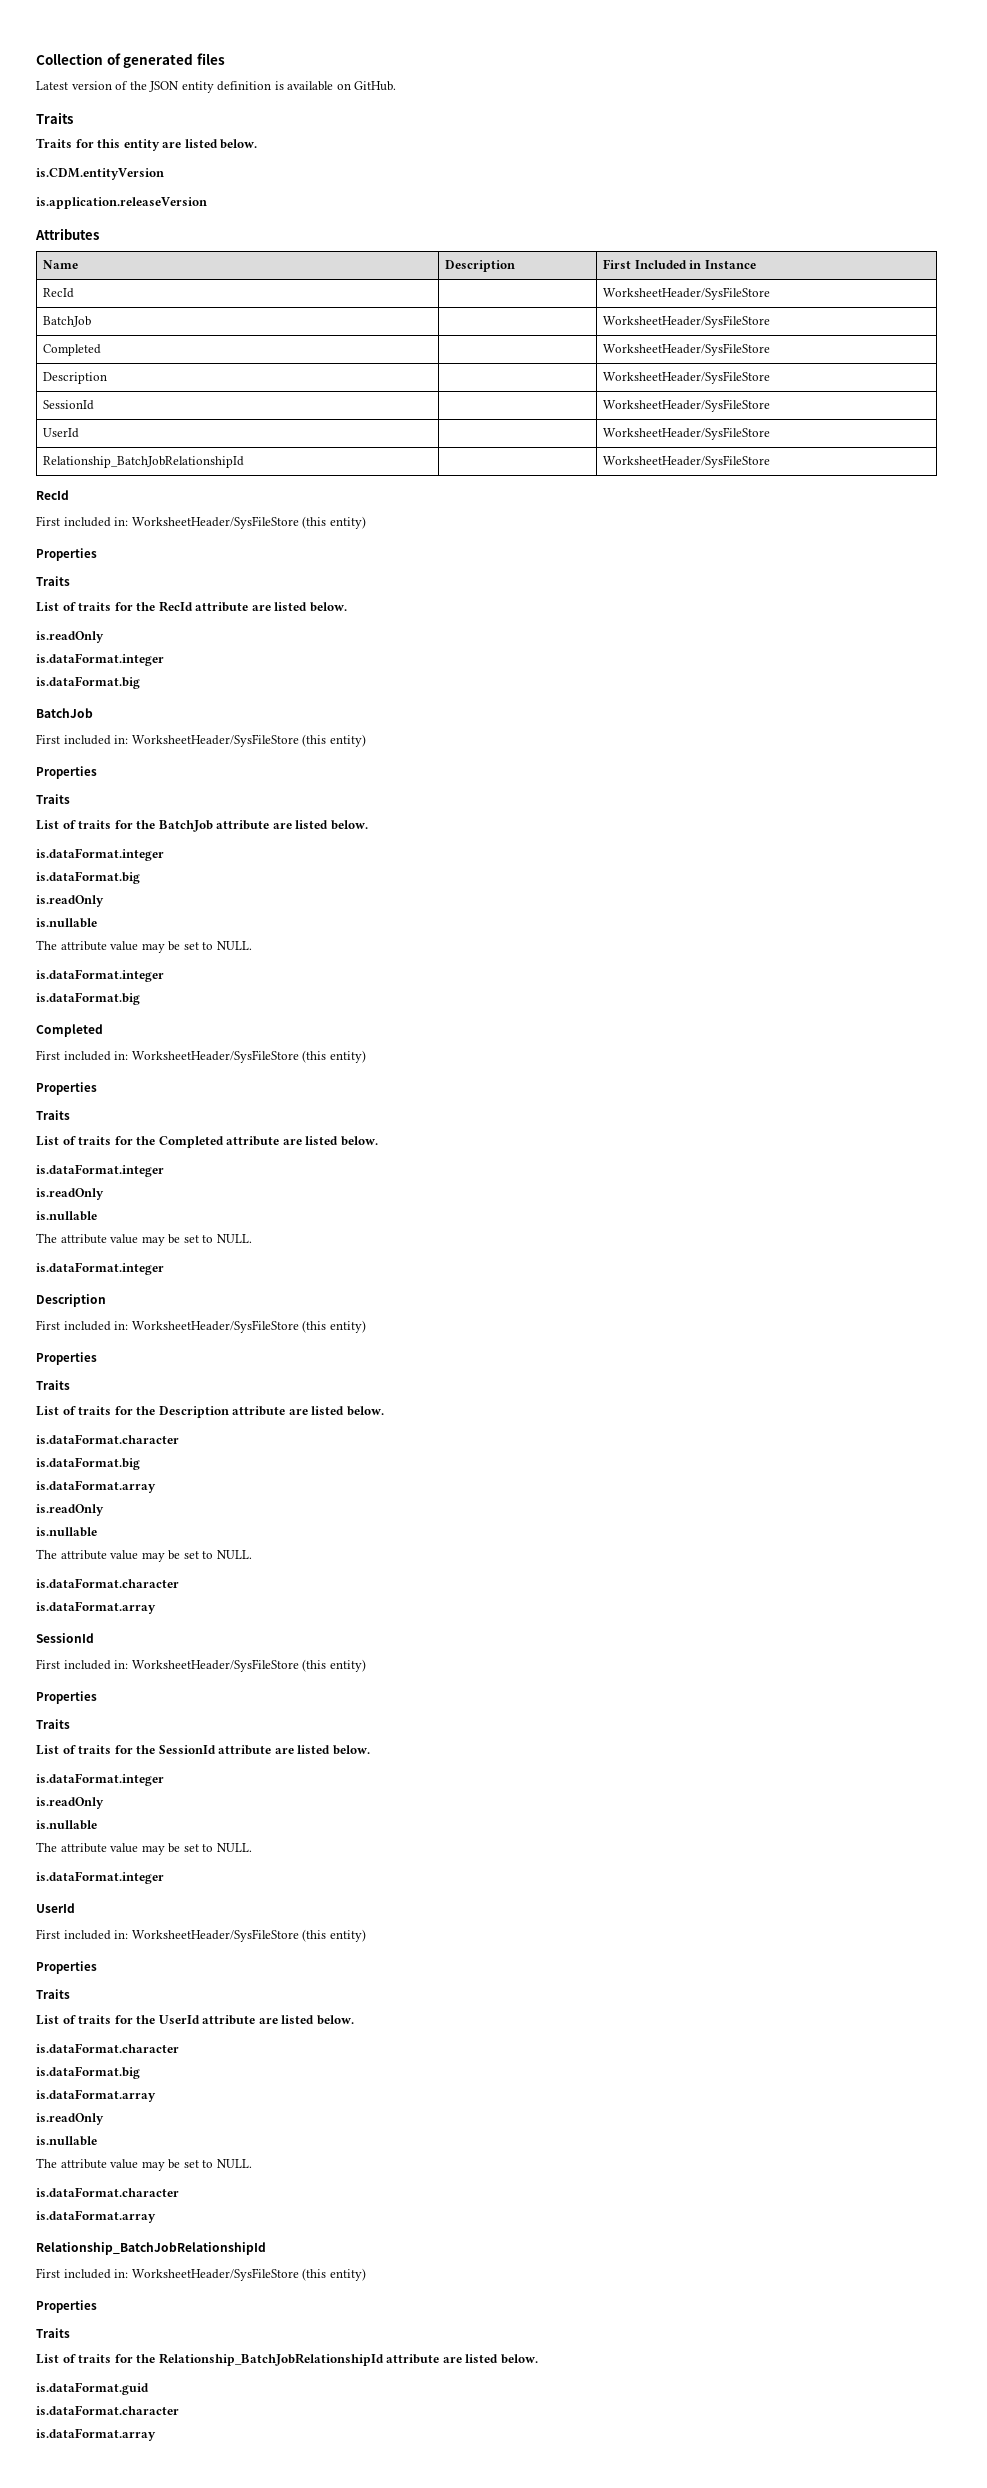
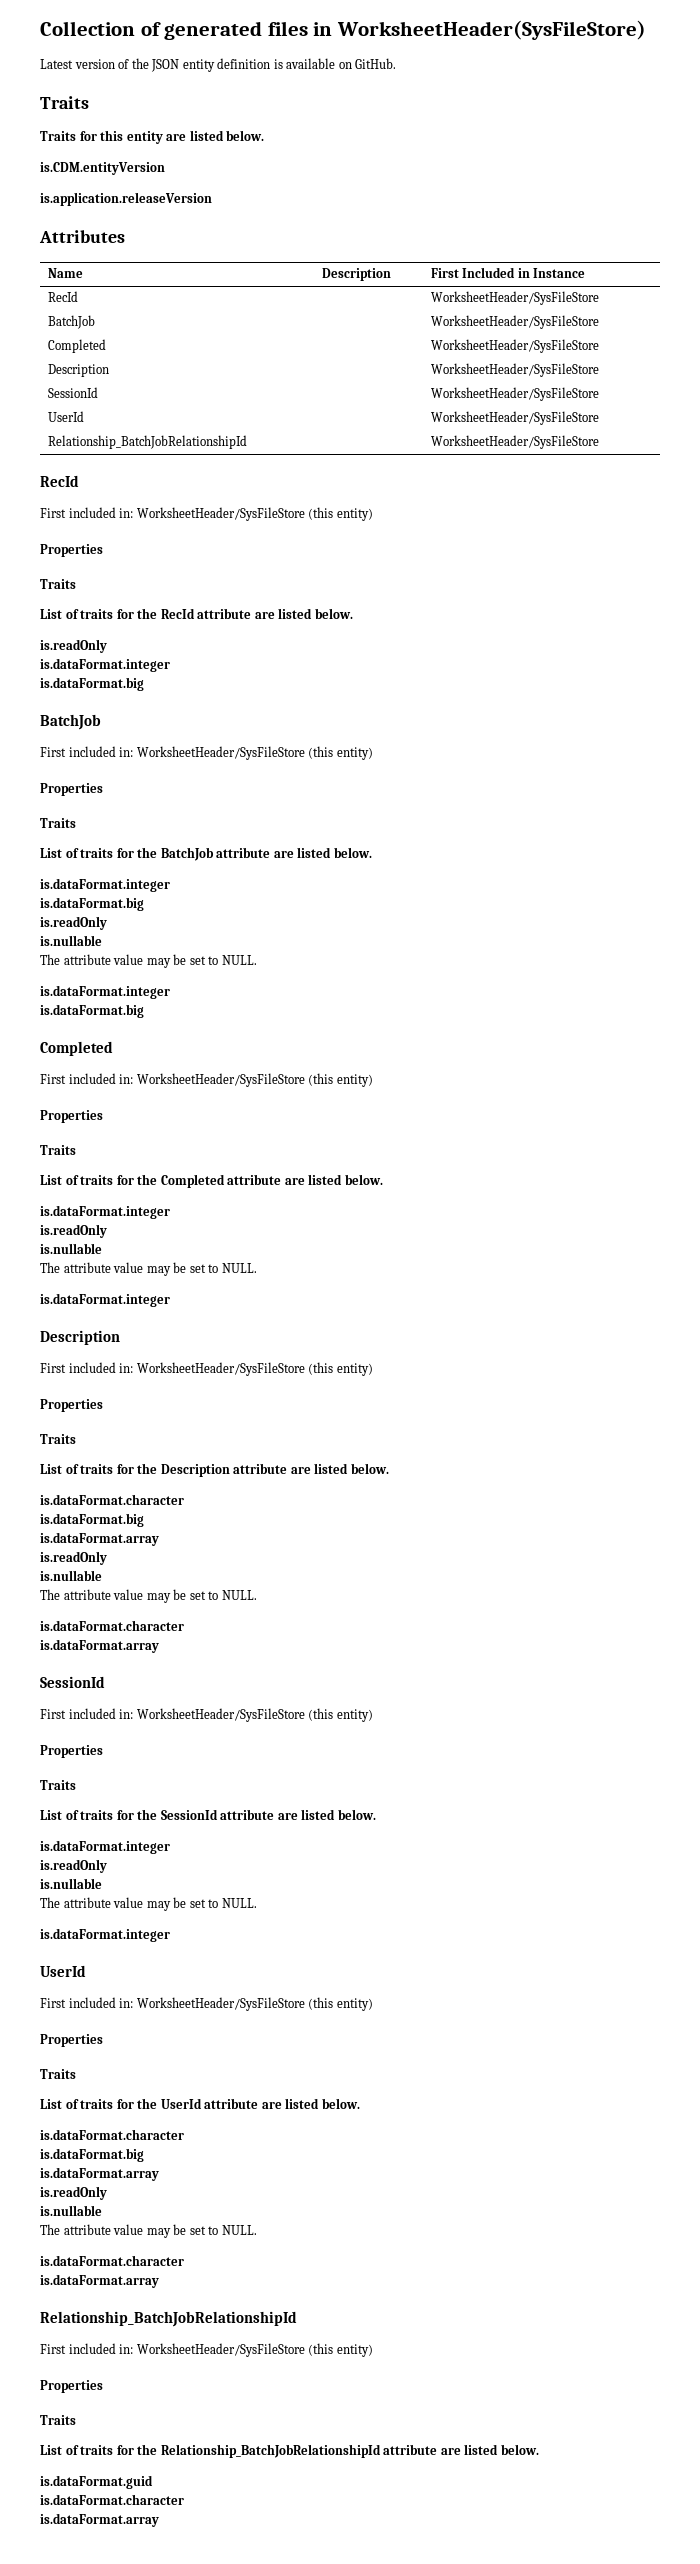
(225, 59) none -> [313,20,646,40] in WorksheetHeader(SysFileStore)

